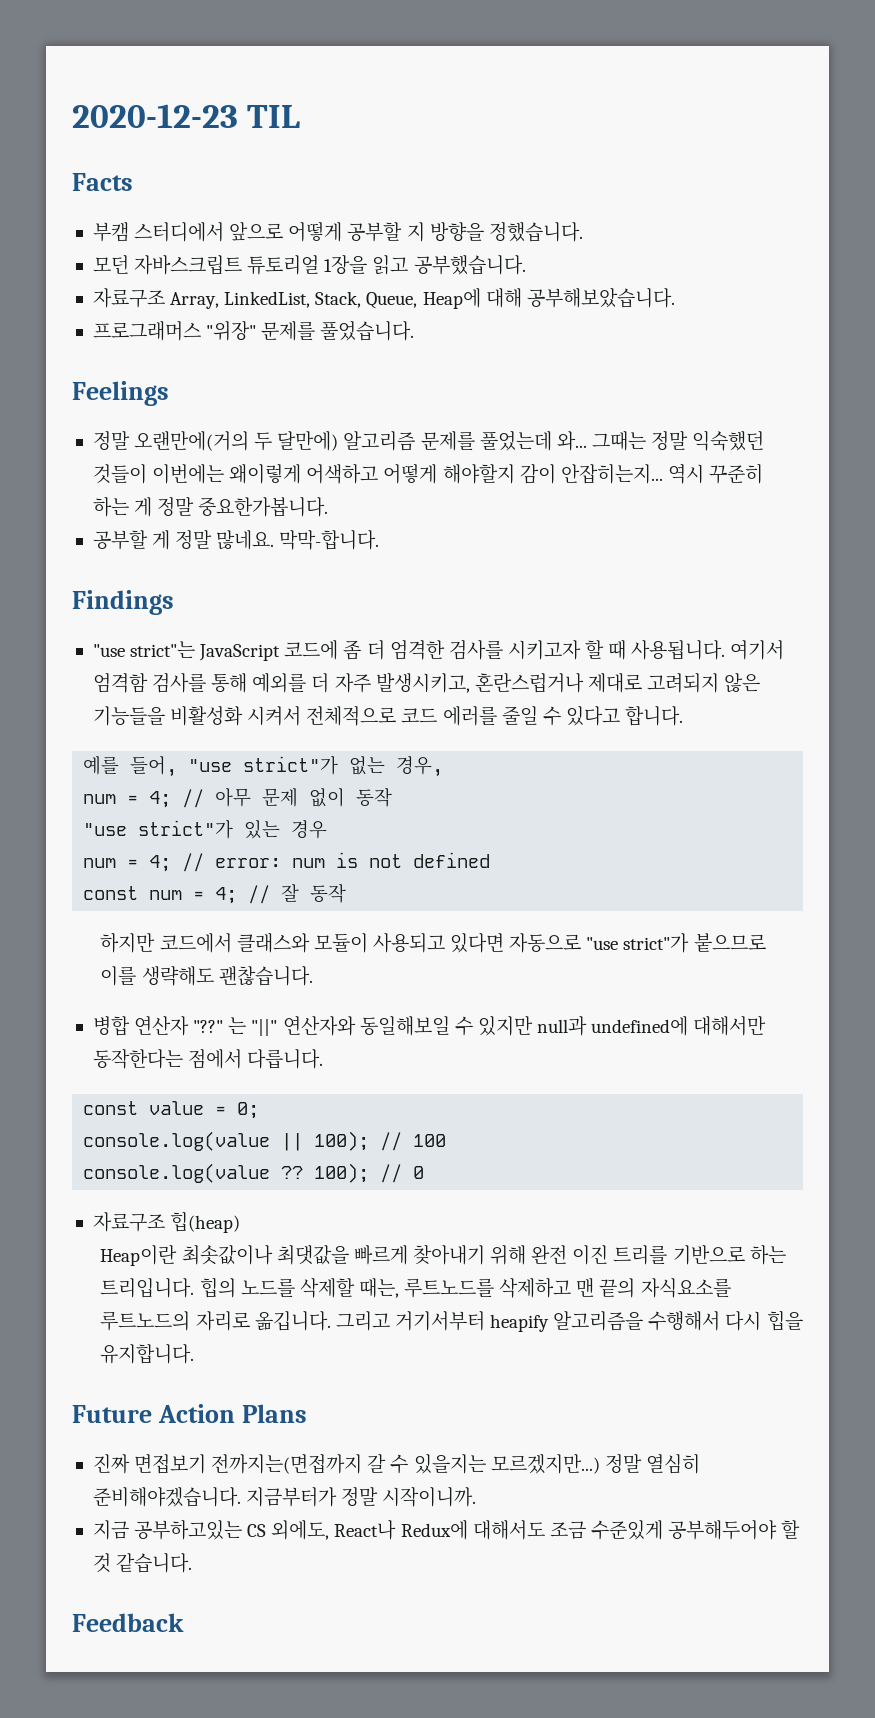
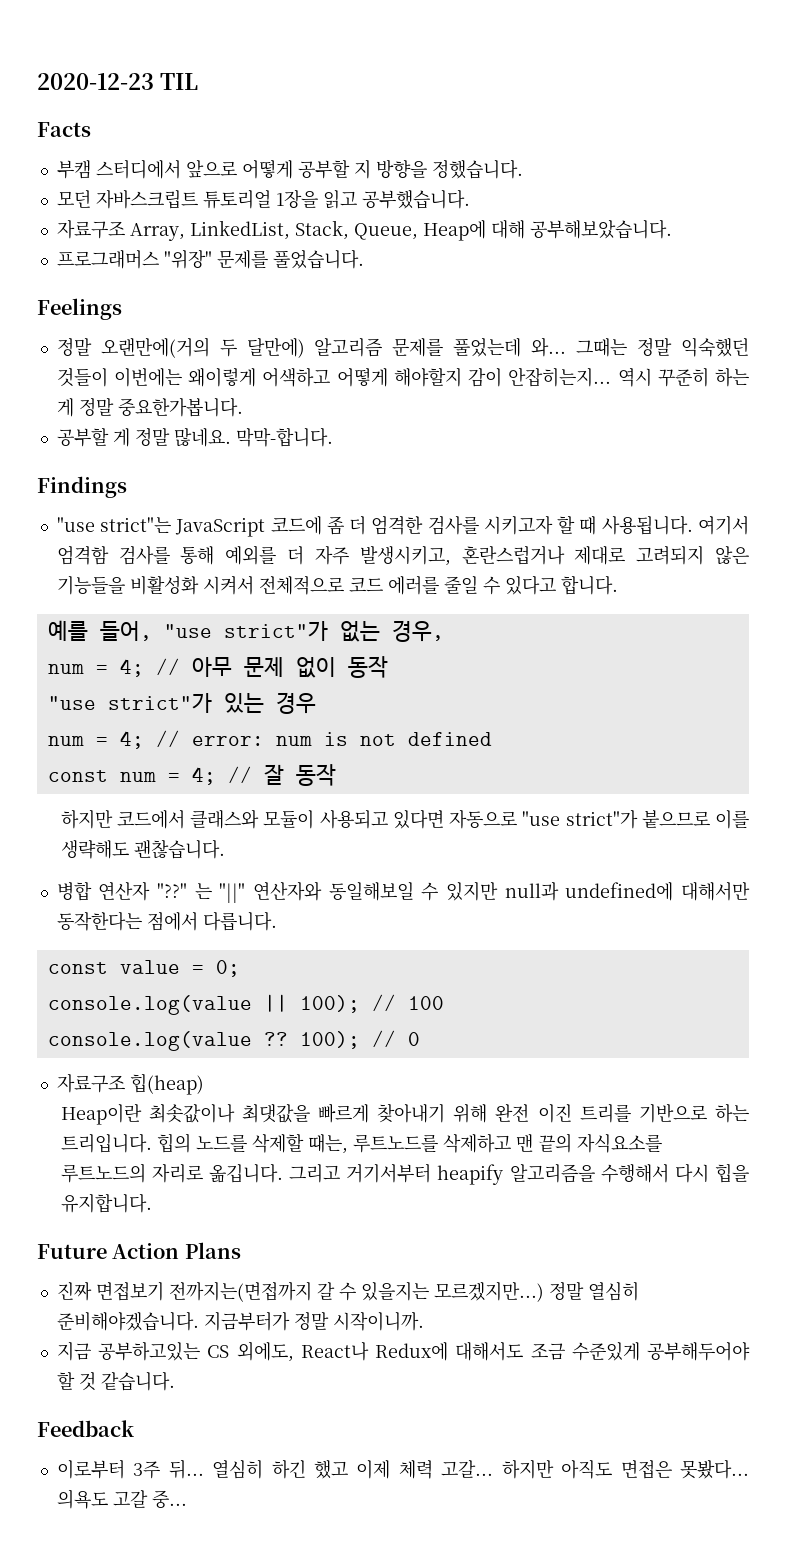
(184, 1622) none -> [56,1459,750,1479] [56,1489,187,1509] // 이로부터 3주 뒤... 열심히 하긴 했고 이제 체력 고갈... 하지만 아직도 면접은 못봤다... 의욕도 고갈 중...

